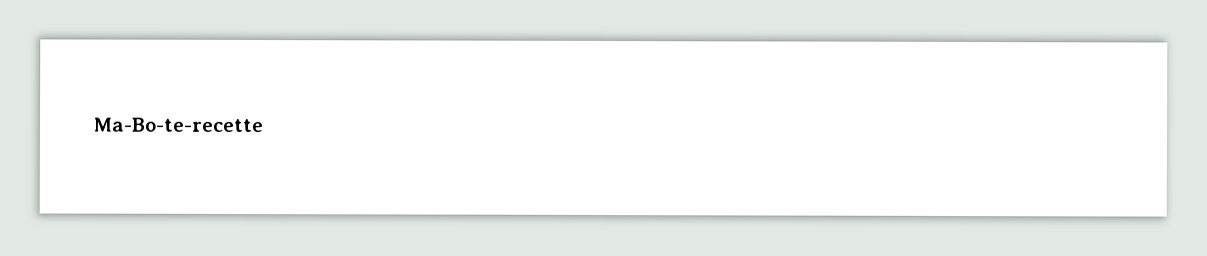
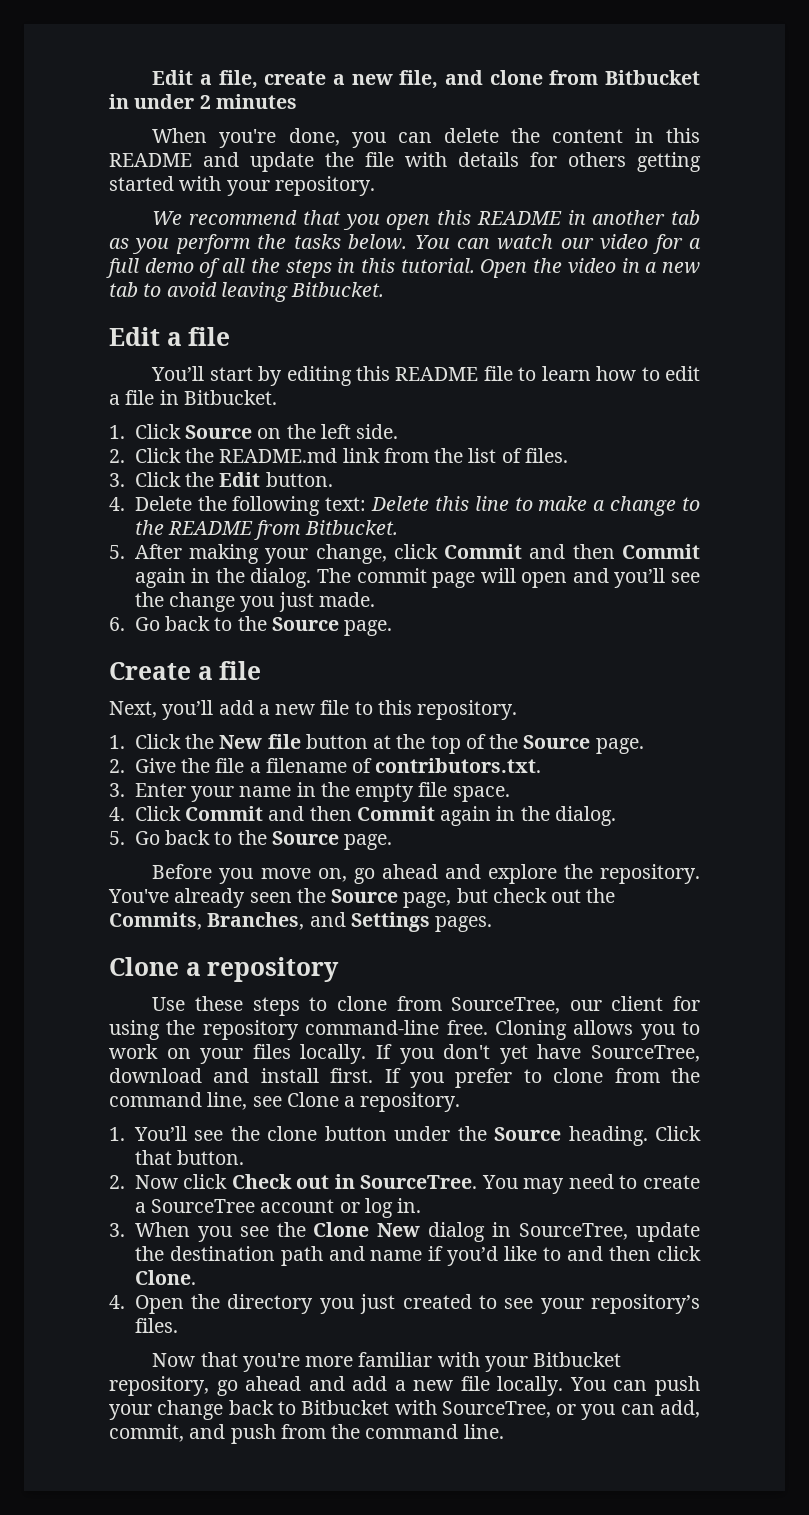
[93,117,264,133] Ma-Bo-te-recette -> [152,70,701,89] [109,94,297,109] [152,128,700,148] [109,152,701,172] [109,176,375,196] [152,210,700,230] [109,234,701,254] [106,258,700,278] [109,282,385,302] [109,327,231,346] [151,366,701,386] [109,390,277,405] [109,424,399,439] [109,448,568,463] [109,472,333,487] [109,496,701,516] [134,520,398,540] [109,544,700,564] [134,568,701,588] [134,592,375,612] [109,616,393,636] [109,661,262,680] [109,700,518,720] [109,734,644,754] [109,758,542,773] [109,782,510,802] [109,806,616,826] [109,830,393,850] [152,864,700,884] [108,888,616,908] [109,912,493,932] [109,957,340,982] [152,996,700,1016] [109,1020,700,1040] [109,1044,701,1064] [109,1068,700,1088] [109,1092,461,1112] [109,1126,701,1146] [134,1150,245,1165] [109,1174,700,1194] [134,1198,422,1218] [109,1222,700,1242] [134,1246,701,1266] [134,1270,196,1285] [109,1294,700,1314] [134,1318,178,1333] [152,1352,622,1372] [109,1376,701,1396] [109,1400,700,1420] [109,1424,504,1444] Edit a file, create a new file, and clone from Bitbucket in under 2 minutes // When you're done, you can delete the content in this README and update the file with details for others getting started with your repository. // We recommend that you open this README in another tab as you perform the tasks below. You can watch our video for a full demo of all the steps in this tutorial. Open the video in a new tab to avoid leaving Bitbucket. // Edit a file // You’ll start by editing this README file to learn how to edit a file in Bitbucket. // 1. Click Source on the left side. // 2. Click the README.md link from the list of files. // 3. Click the Edit button. // 4. Delete the following text: Delete this line to make a change to the README from Bitbucket. // 5. After making your change, click Commit and then Commit again in the dialog. The commit page will open and you’ll see the change you just made. // 6. Go back to the Source page. // Create a file // Next, you’ll add a new file to this repository. // 1. Click the New file button at the top of the Source page. // 2. Give the file a filename of contributors.txt. // 3. Enter your name in the empty file space. // 4. Click Commit and then Commit again in the dialog. // 5. Go back to the Source page. // Before you move on, go ahead and explore the repository. You've already seen the Source page, but check out the Commits, Branches, and Settings pages. // Clone a repository // Use these steps to clone from SourceTree, our client for using the repository command-line free. Cloning allows you to work on your files locally. If you don't yet have SourceTree, download and install first. If you prefer to clone from the command line, see Clone a repository. // 1. You’ll see the clone button under the Source heading. Click that button. // 2. Now click Check out in SourceTree. You may need to create a SourceTree account or log in. // 3. When you see the Clone New dialog in SourceTree, update the destination path and name if you’d like to and then click Clone. // 4. Open the directory you just created to see your repository’s files. // Now that you're more familiar with your Bitbucket repository, go ahead and add a new file locally. You can push your change back to Bitbucket with SourceTree, or you can add, commit, and push from the command line.

